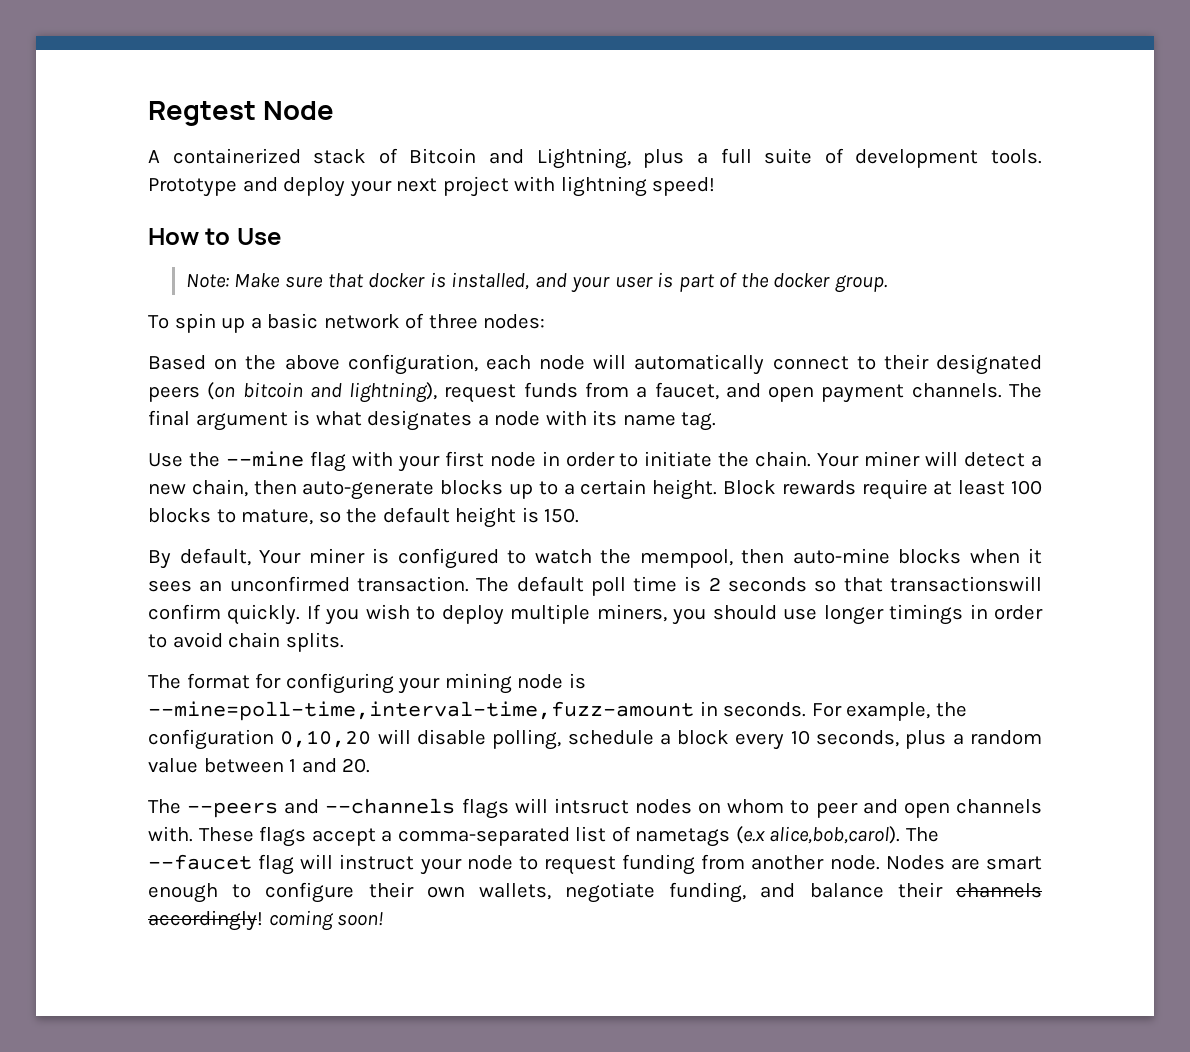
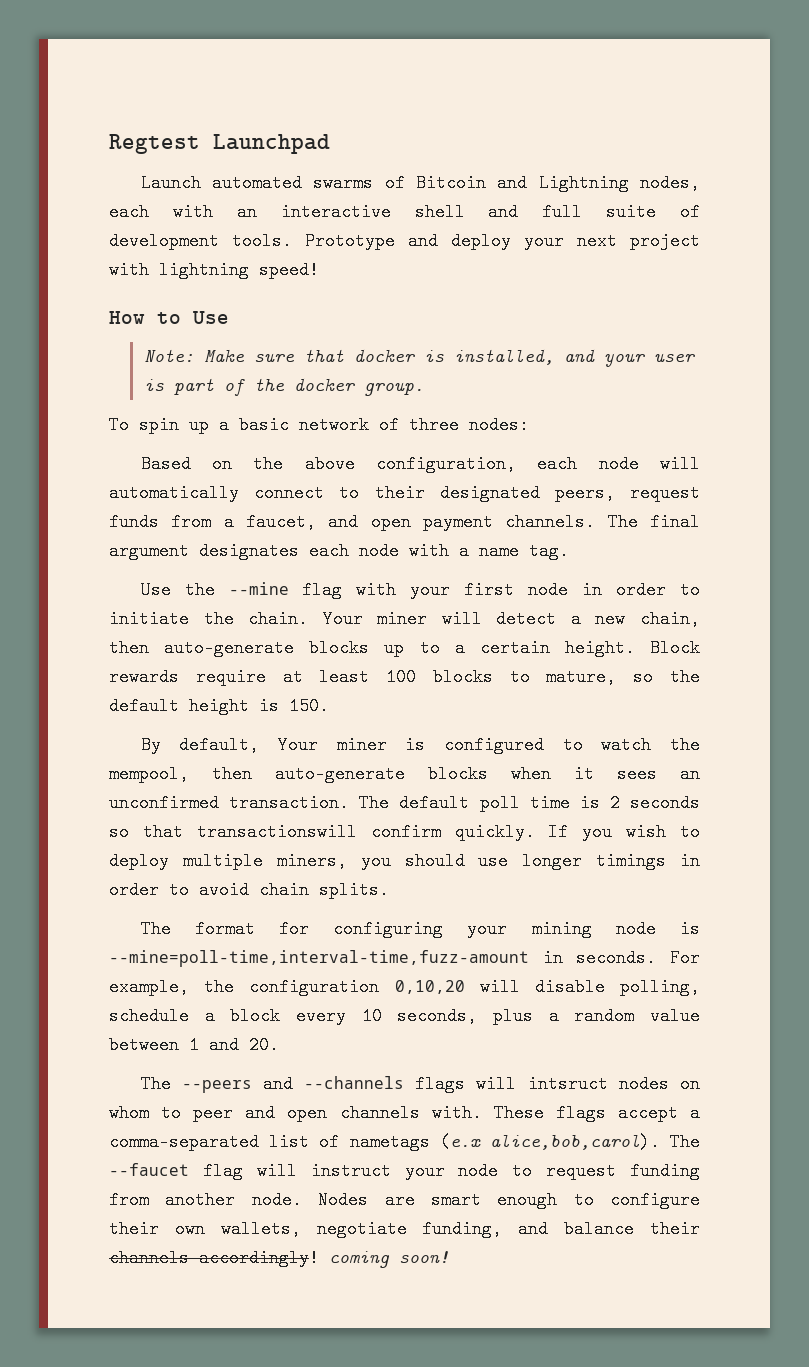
[263,101,335,120] [148,148,708,169] Node // A containerized stack of Bitcoin and Lightning, plus a -> [213,134,330,154] [140,174,700,192] [109,203,519,221] Launchpad // Launch automated swarms of Bitcoin and Lightning nodes, each with an interactive shell and
[148,382,438,403] peers (on bitcoin and lightning), -> [554,484,615,502] peers,
[293,410,489,431] is what designates a -> [199,542,349,560] designates each
[592,410,618,426] its -> [459,542,469,560] a
[792,548,890,564] auto-mine -> [275,765,405,783] auto-generate

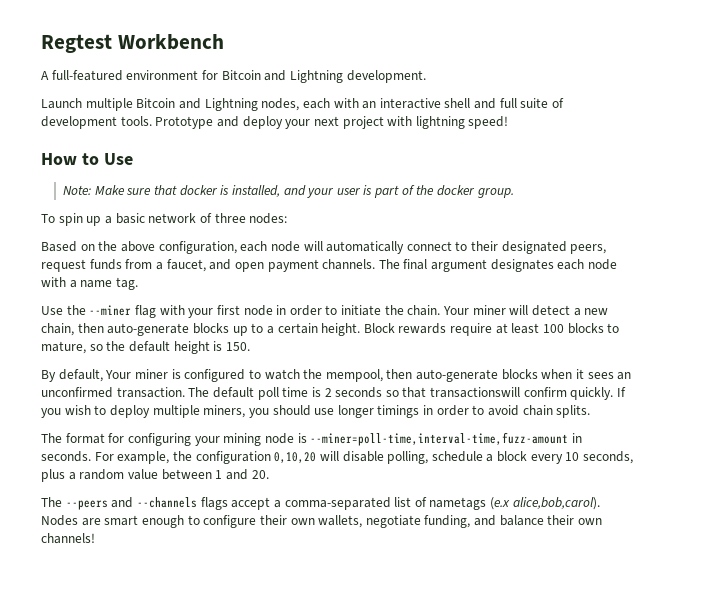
[213,134,330,154] [140,174,405,192] Launchpad // Launch automated swarms of -> [117,34,224,50] [41,70,426,83] [41,98,133,111] Workbench // A full-featured environment for Bitcoin and Lightning development. // Launch multiple
[228,582,289,595] --mine -> [89,305,132,316] --miner
[109,950,529,967] --mine=poll-time,interval-time,fuzz-amount -> [310,432,569,446] --miner=poll-time,interval-time,fuzz-amount
[476,1075,700,1093] [109,1104,606,1122] will intsruct nodes on whom to peer and open channels with. These flags -> (228, 503) none
[670,1133,700,1151] [109,1162,700,1180] [109,1191,302,1209] The --faucet flag will instruct your node to request funding from another node. -> (600, 503) none
[109,1249,449,1268] channels accordingly! coming soon! -> [578,518,603,525] [41,533,95,544] own channels!

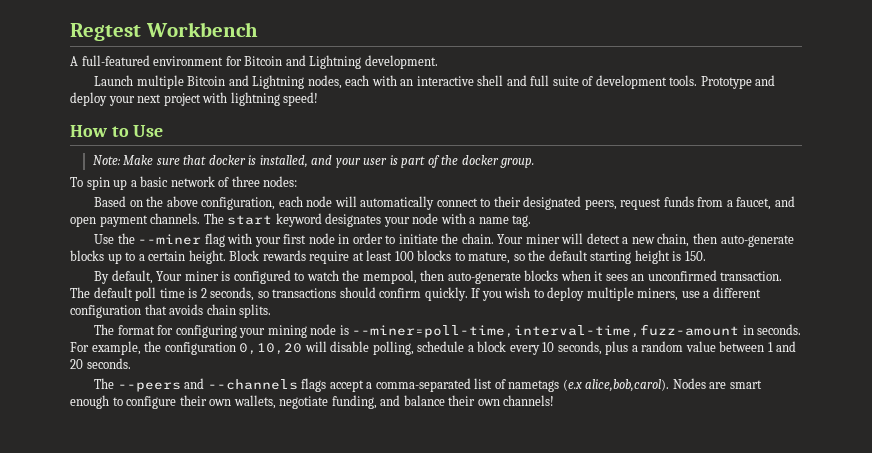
[403,259,585,272] final argument designates each -> [227,213,410,227] start keyword designates your
(170, 346) none -> [590,251,632,264] starting
[335,387,521,398] seconds so that transactionswill -> [210,287,376,301] seconds, so transactions should
[248,405,520,418] you should use longer timings in order to avoid -> [681,287,761,298] [70,304,204,318] use a different configuration that avoids
[251,470,269,479] 20. -> [70,358,131,369] 20 seconds.

